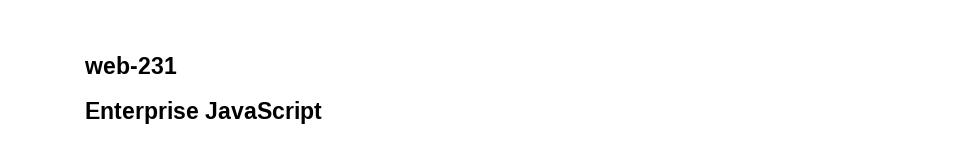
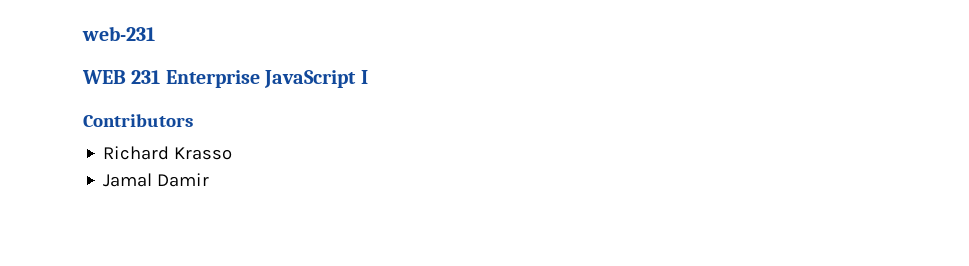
[85,101,323,124] Enterprise JavaScript -> [82,70,368,88] [83,114,193,127] [103,146,233,160] [103,173,210,187] WEB 231 Enterprise JavaScript I // Contributors // Richard Krasso // Jamal Damir

